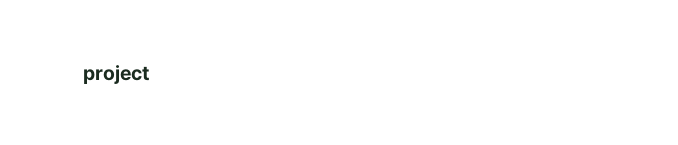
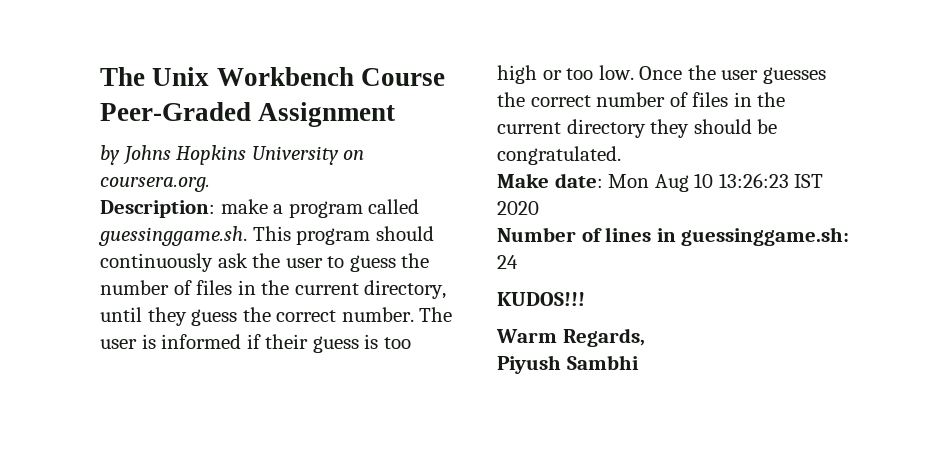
[83,65,149,84] project -> [100,67,445,86] [100,102,396,127] [100,145,365,165] [100,177,210,192] [100,199,420,218] [98,226,434,246] [100,253,430,272] [100,280,447,299] [100,307,453,326] [100,334,411,353] [497,65,826,84] [497,92,786,107] [497,119,778,138] [497,146,621,165] [497,173,824,192] [497,201,539,215] [497,227,850,246] [497,255,518,269] [497,292,585,306] [496,328,645,347] [497,355,639,374] The Unix Workbench Course Peer-Graded Assignment // by Johns Hopkins University on coursera.org. // Description: make a program called guessinggame.sh. This program should continuously ask the user to guess the number of files in the current directory, until they guess the correct number. The user is informed if their guess is too high or too low. Once the user guesses the correct number of files in the current directory they should be congratulated. // Make date: Mon Aug 10 13:26:23 IST 2020 // Number of lines in guessinggame.sh: 24 // KUDOS!!! // Warm Regards, // Piyush Sambhi

